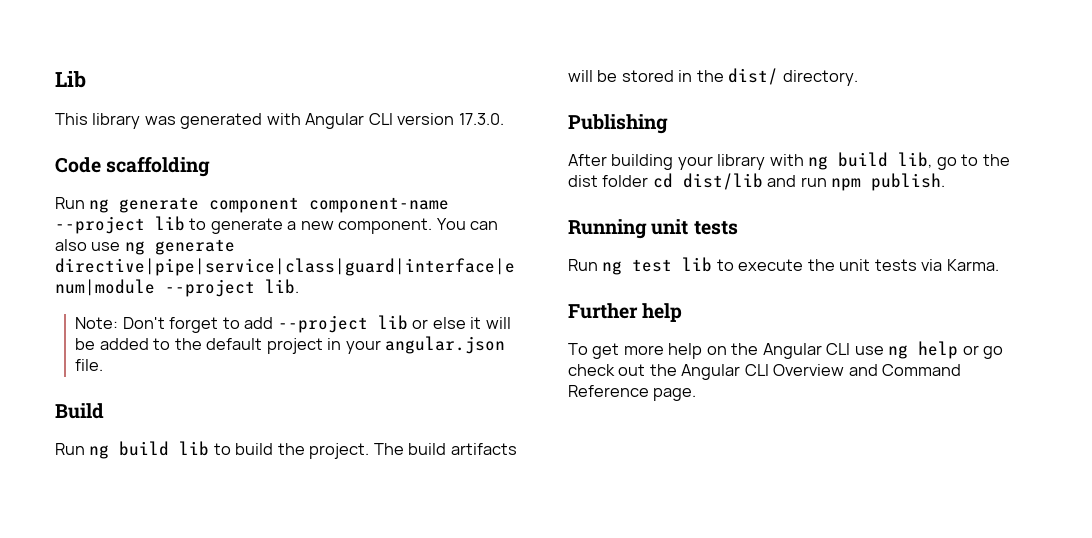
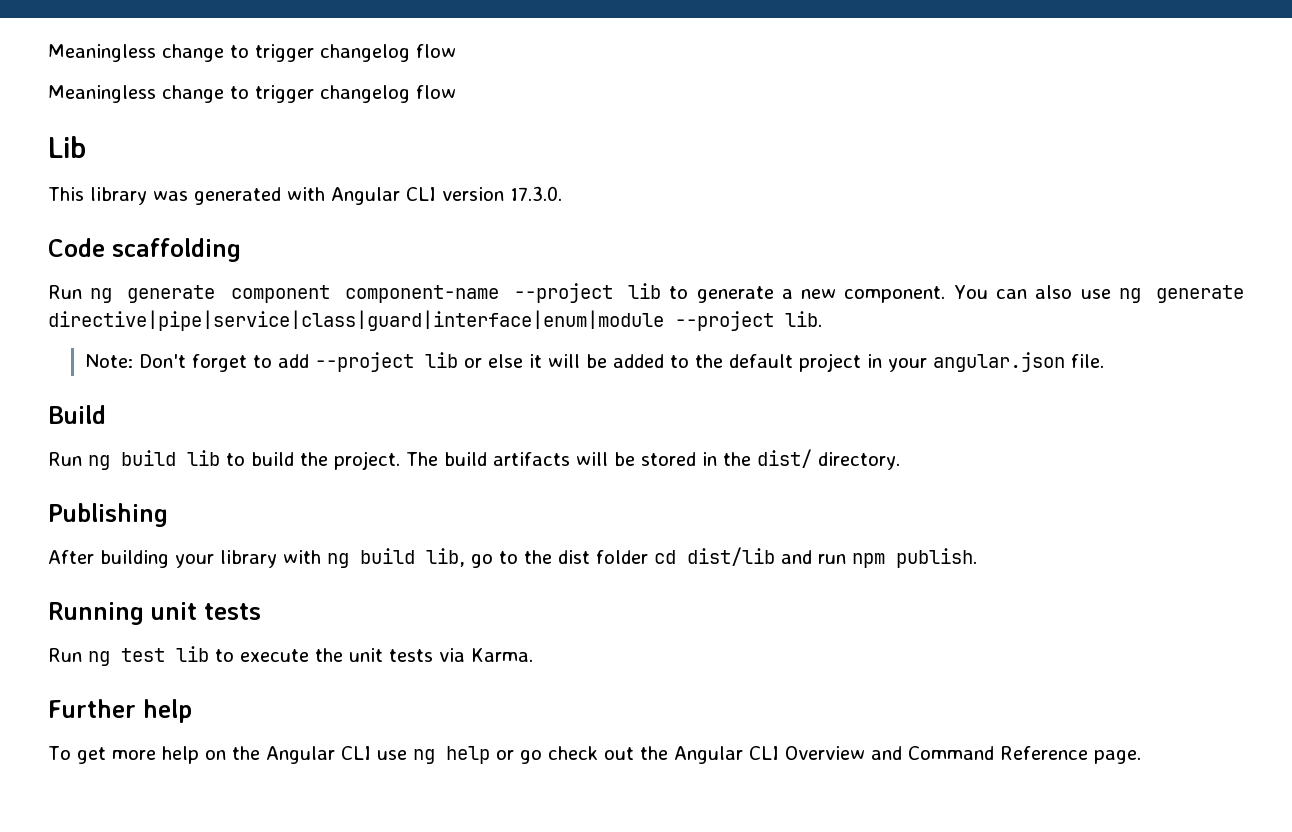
(55, 79) none -> [48,44,456,62] [48,85,456,103] Meaningless change to trigger changelog flow // Meaningless change to trigger changelog flow //

